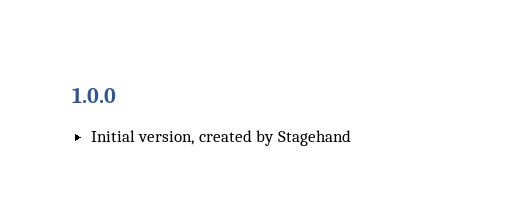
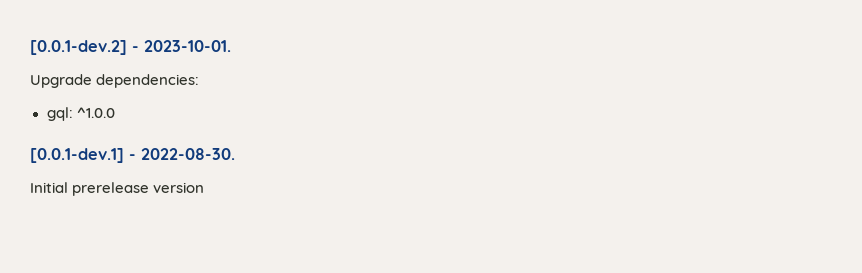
[72,87,116,103] [90,130,352,146] 1.0.0 // Initial version, created by Stagehand -> [30,40,231,55] [30,74,200,88] [46,107,115,121] [30,148,235,163] [30,182,205,196] [0.0.1-dev.2] - 2023-10-01. // Upgrade dependencies: // gql: ^1.0.0 // [0.0.1-dev.1] - 2022-08-30. // Initial prerelease version

